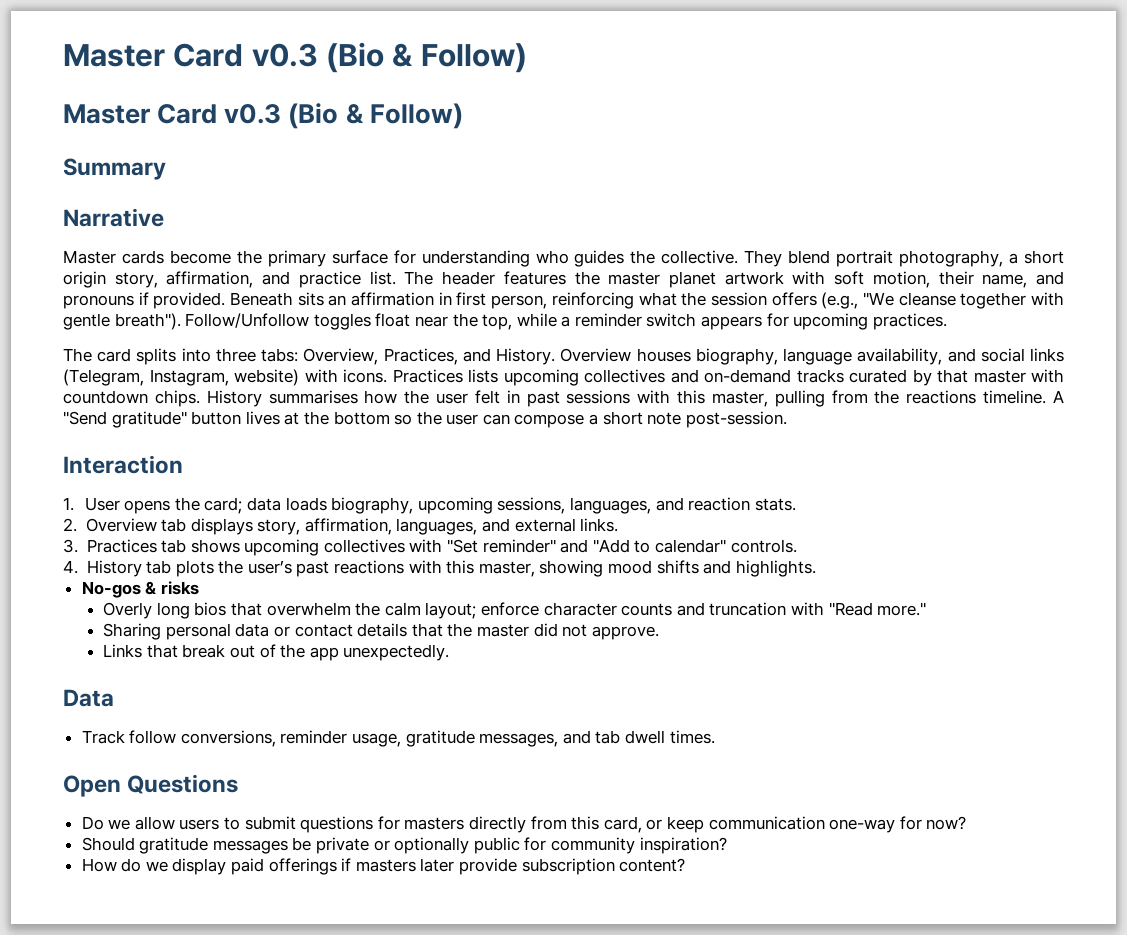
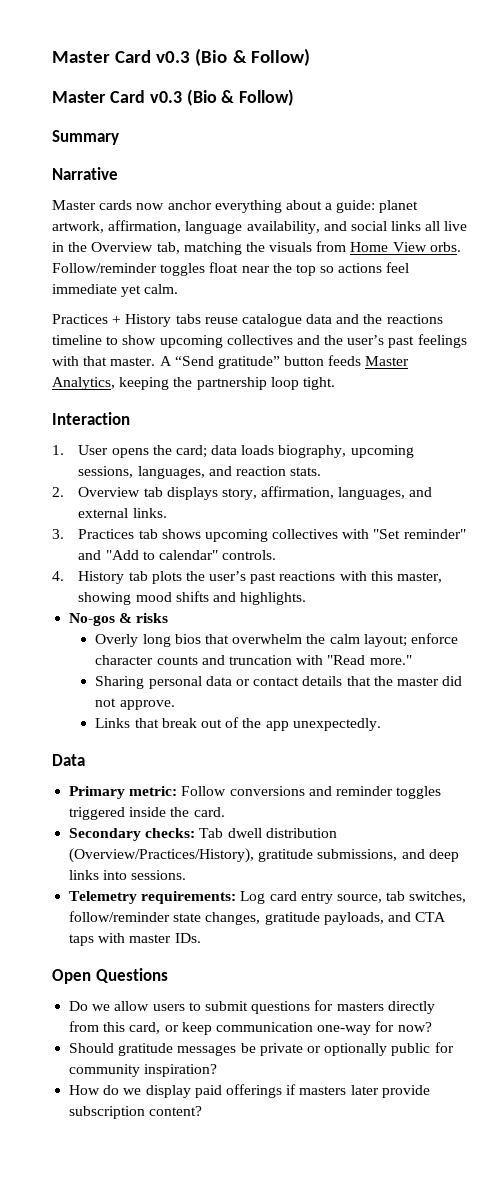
[169,250,1064,267] [63,271,1064,288] [63,292,1065,309] [63,313,947,330] [63,348,778,365] become the primary surface for understanding who guides the collective. They blend portrait photography, a short origin story, affirmation, and practice list. The header features the master planet artwork with soft motion, their name, and pronouns if provided. Beneath sits an affirmation in first person, reinforcing what the session offers (e.g., "We cleanse together with gentle breath"). Follow/Unfollow toggles float near the top, while a reminder switch appears for upcoming practices. // The card splits into three tabs: Overview, Practices, and History. Overview houses biography, -> [136,200,419,213] [52,220,182,233] now anchor everything about a guide: planet artwork, affirmation,
[63,369,1064,386] [63,390,1065,407] [63,411,787,428] (Telegram, Instagram, website) with icons. Practices lists upcoming collectives and on-demand tracks curated by that master with countdown chips. History summarises how the user felt in past sessions with this master, pulling from the reactions timeline. A "Send gratitude" button lives at the bottom so the user can compose a short note post-session. -> [425,221,468,231] [52,241,461,255] [52,262,410,276] [52,284,179,297] [52,314,443,327] [52,334,467,348] [52,355,410,369] [52,377,335,390] all live in the Overview tab, matching the visuals from Home View orbs. Follow/reminder toggles float near the top so actions feel immediate yet calm. // Practices + History tabs reuse catalogue data and the reactions timeline to show upcoming collectives and the user’s past feelings with that master. A “Send gratitude” button feeds Master Analytics, keeping the partnership loop tight.
[81,730,715,747] Track follow conversions, reminder usage, gratitude messages, and tab dwell times. -> [69,786,442,799] [69,807,225,820] [69,828,337,841] [69,848,459,863] [69,870,187,880] [69,891,467,904] [69,911,447,925] [69,933,201,946] Primary metric: Follow conversions and reminder toggles triggered inside the card. // Secondary checks: Tab dwell distribution (Overview/Practices/History), gratitude submissions, and deep links into sessions. // Telemetry requirements: Log card entry source, tab switches, follow/reminder state changes, gratitude payloads, and CTA taps with master IDs.

